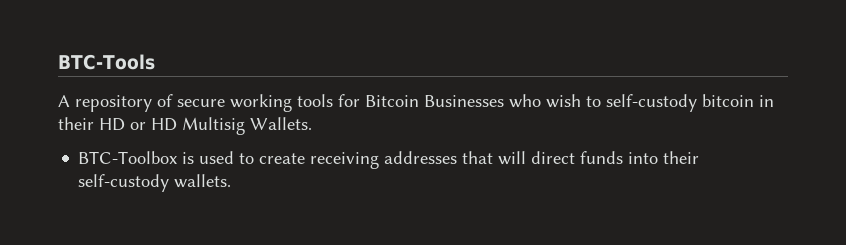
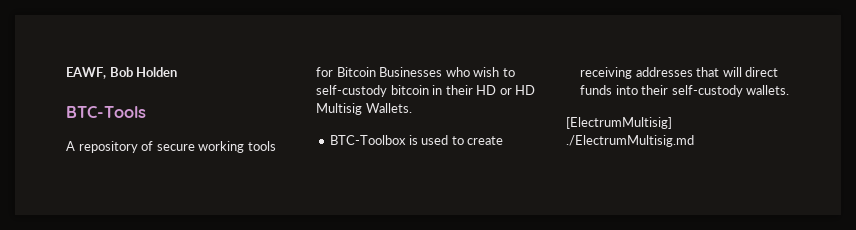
(58, 62) none -> [66,67,178,79] EAWF, Bob Holden //
(232, 181) none -> [566,117,672,129] [566,135,694,147] // [ElectrumMultisig] ./ElectrumMultisig.md

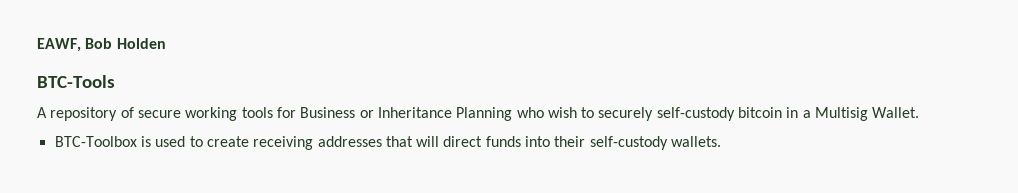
[336,67,443,77] Bitcoin Businesses -> [300,107,513,121] Business or Inheritance Planning
(515, 72) none -> [598,107,654,121] securely
[445,85,536,95] [316,103,412,115] their HD or HD Multisig Wallets. -> [802,107,920,121] a Multisig Wallet.
[566,117,672,129] [566,135,694,147] // [ElectrumMultisig] ./ElectrumMultisig.md -> (722, 141) none

